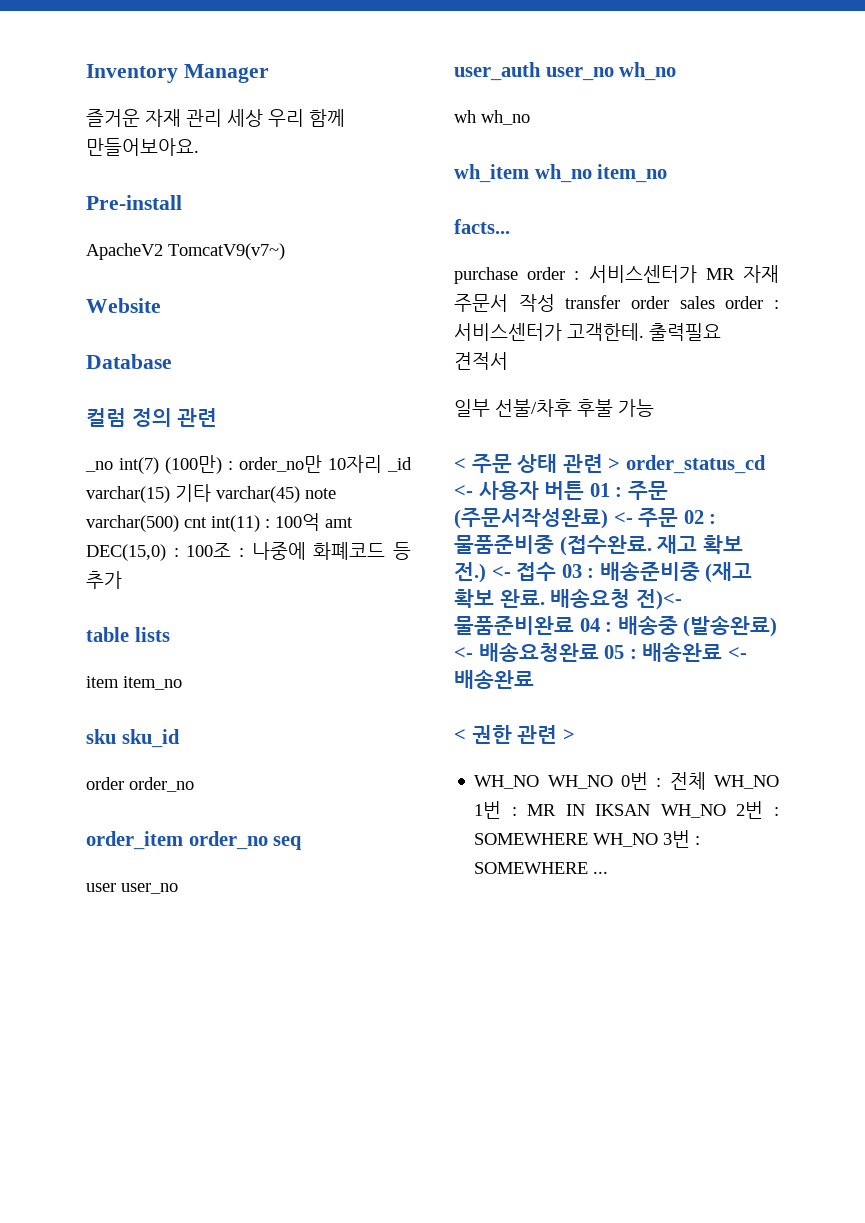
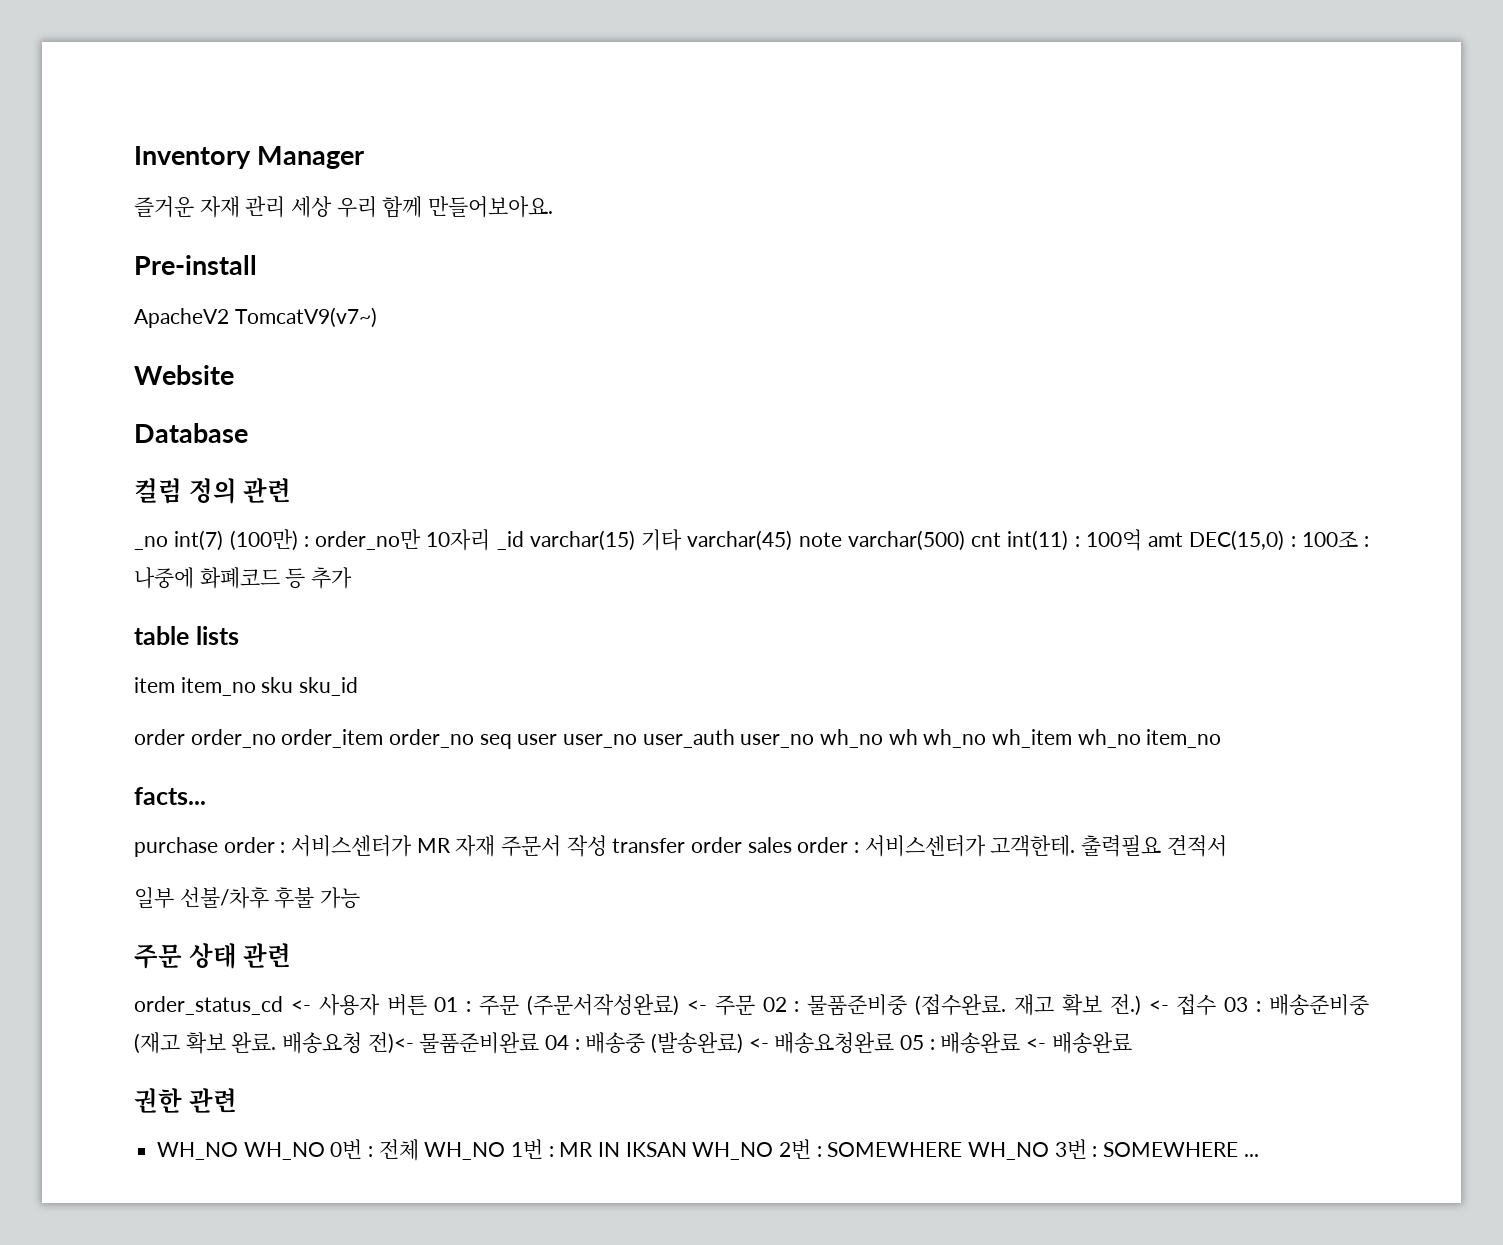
(182, 683) // -> (256, 686) none
(194, 784) // -> (276, 738) none
(303, 843) // -> (512, 741) none
(178, 888) // -> (638, 741) none
(677, 71) // -> (884, 738) none
(530, 117) // -> (987, 738) none
[454,458,466,470] < -> (361, 898) none
[608,458,621,470] > -> (292, 955) //
[454,729,466,741] < -> (1132, 1043) none
[562,729,575,741] > -> (237, 1100) none

